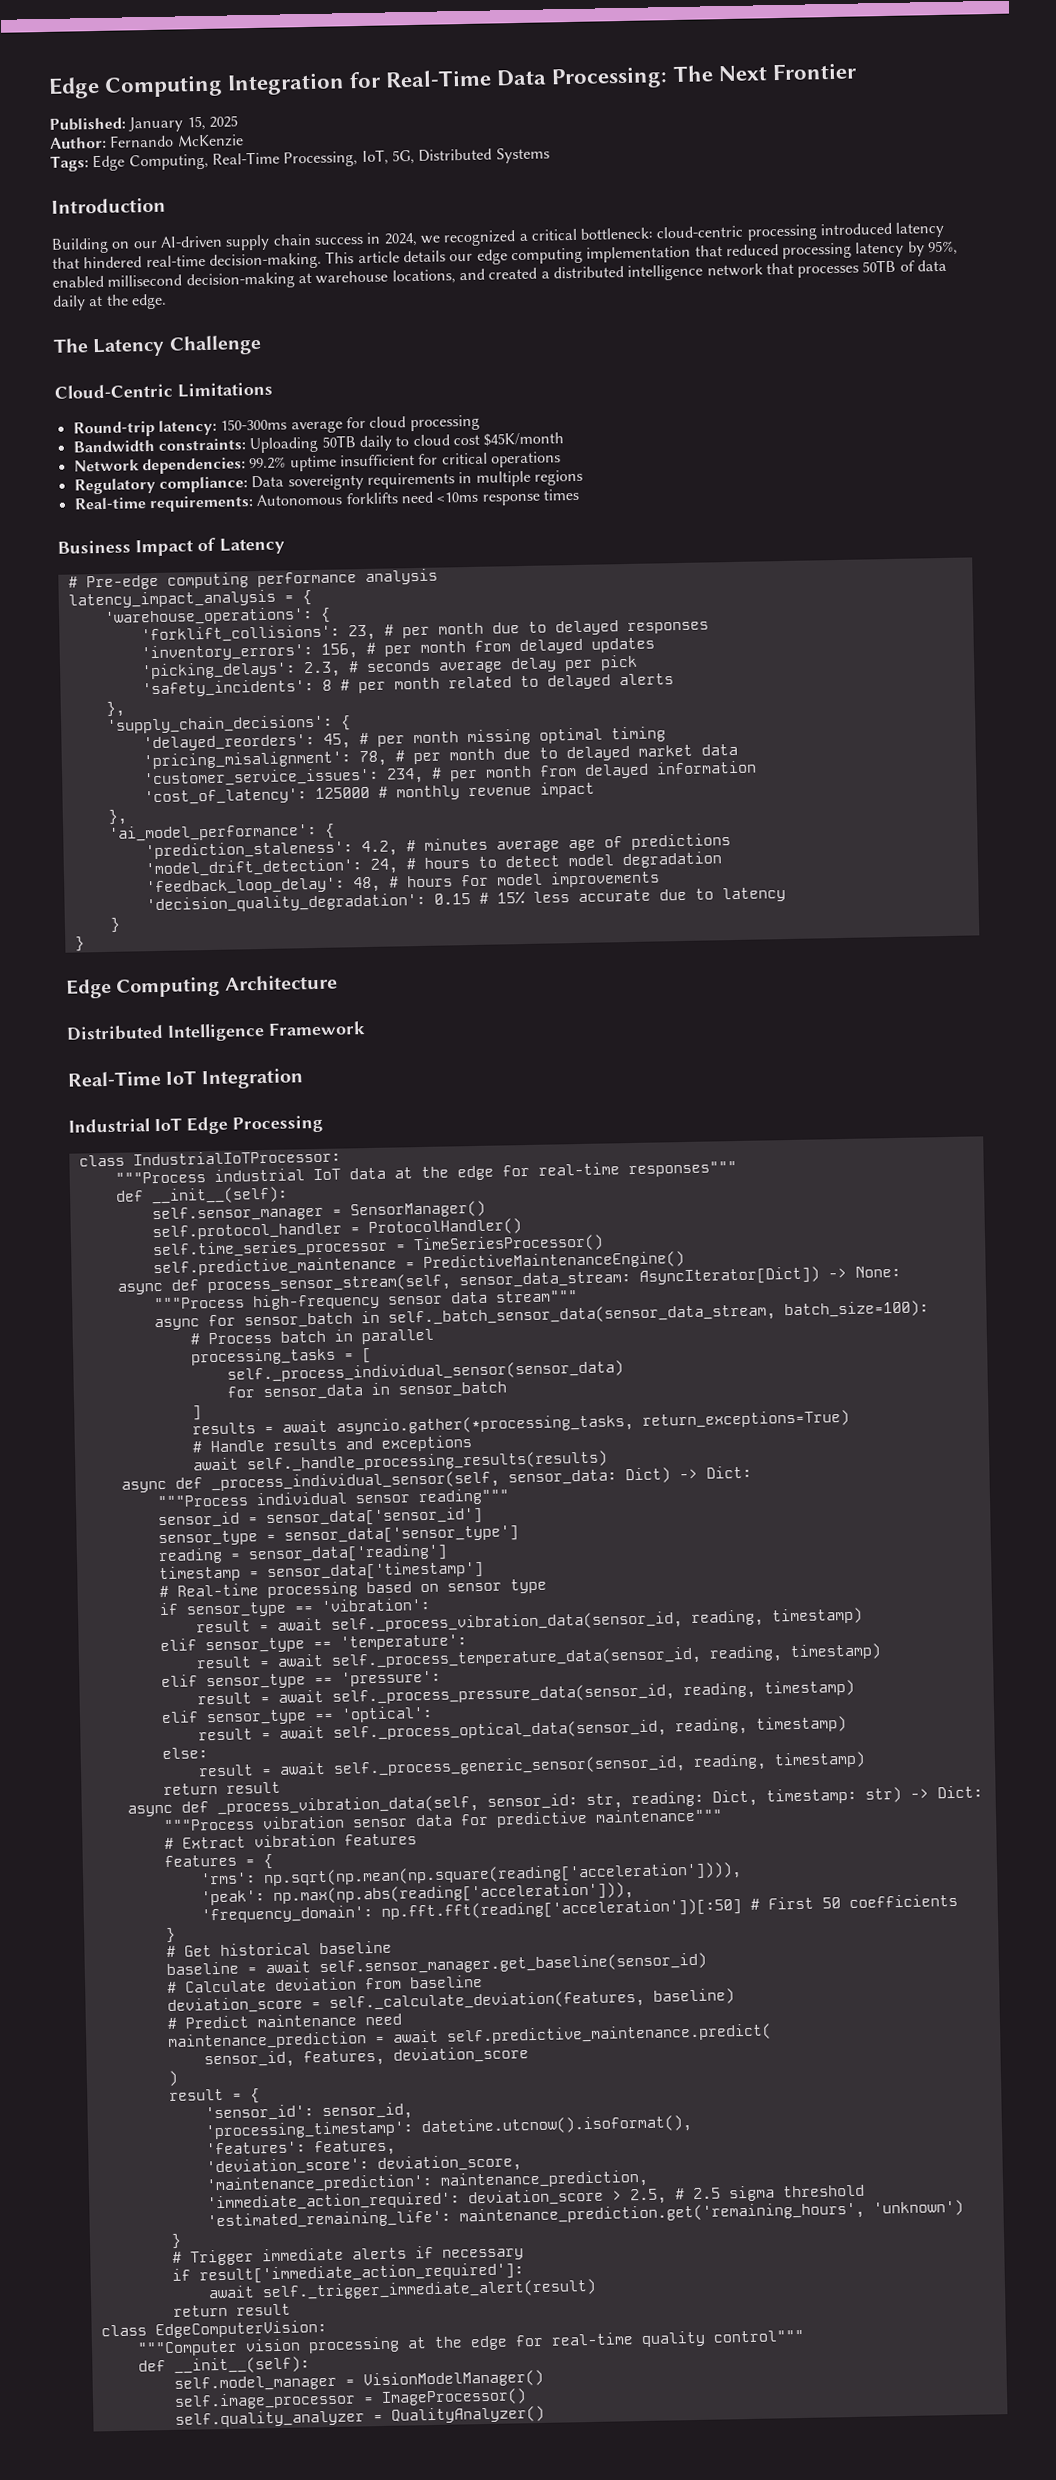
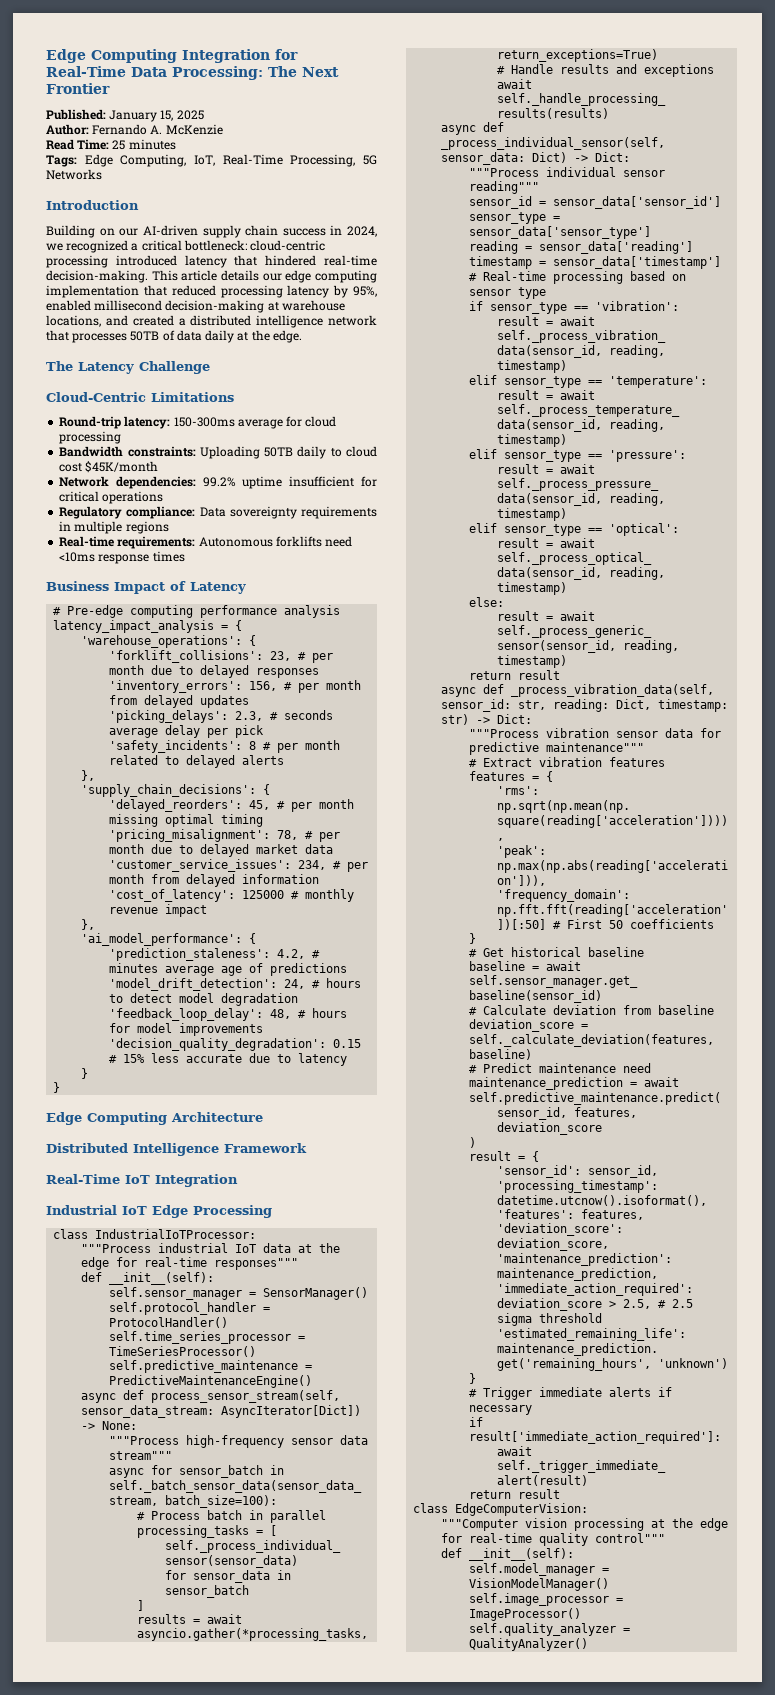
(175, 141) none -> [150,125,163,134] A.
(244, 141) none -> [46,139,176,150] // Read Time: 25 minutes
(209, 162) none -> [193,155,215,166] IoT,
[361,147,550,165] IoT, 5G, Distributed Systems -> [362,155,377,165] [46,169,102,180] 5G Networks

